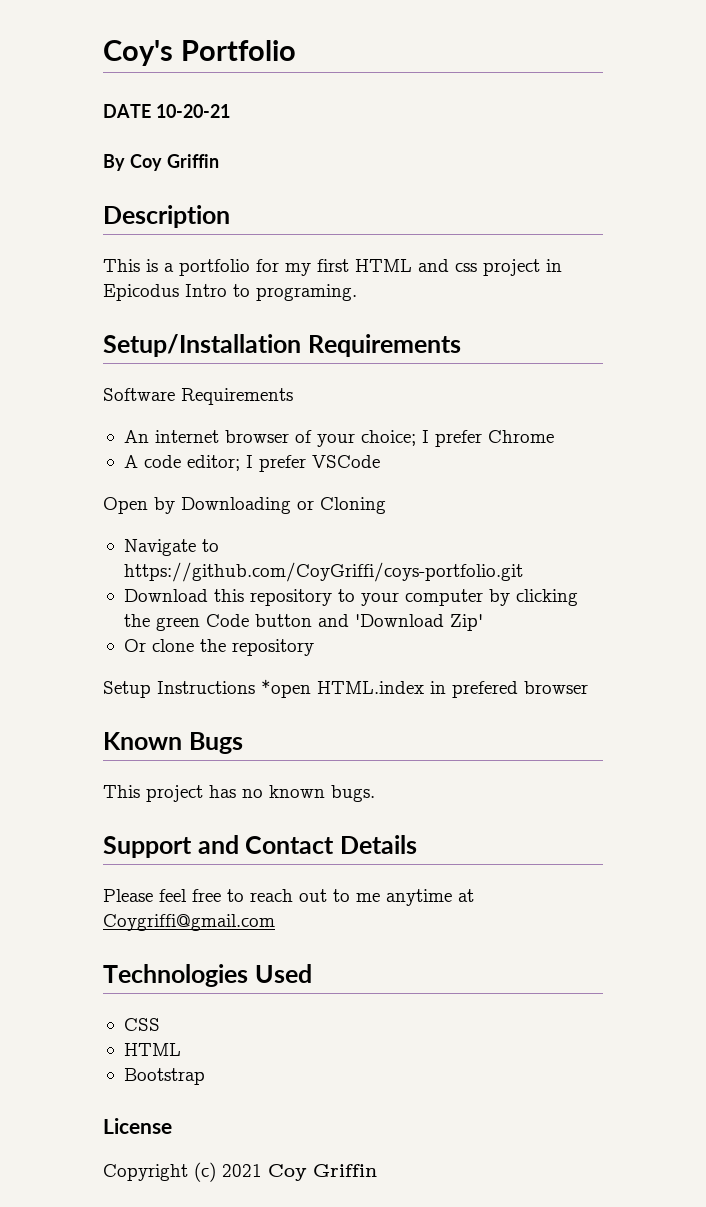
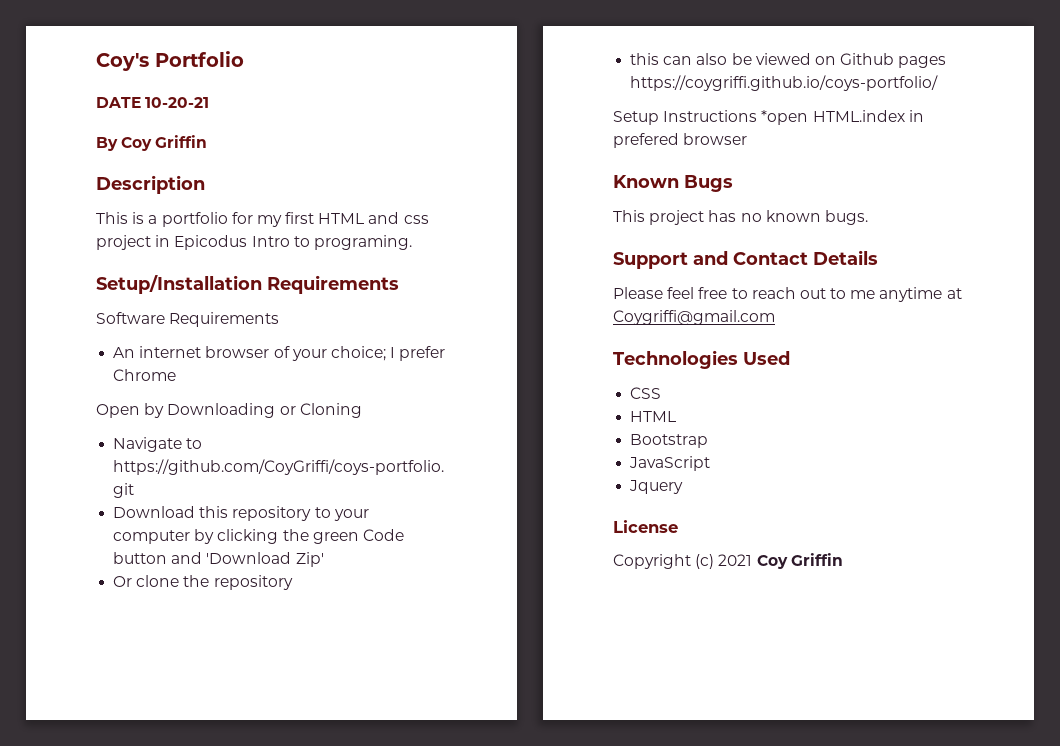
[123,455,380,472] // A code editor; I prefer VSCode -> (177, 375) none
(314, 647) none -> [630,53,947,68] [630,75,939,91] // this can also be viewed on Github pages https://coygriffi.github.io/coys-portfolio/
(205, 1076) none -> [629,456,711,471] [629,480,684,494] // JavaScript // Jquery

